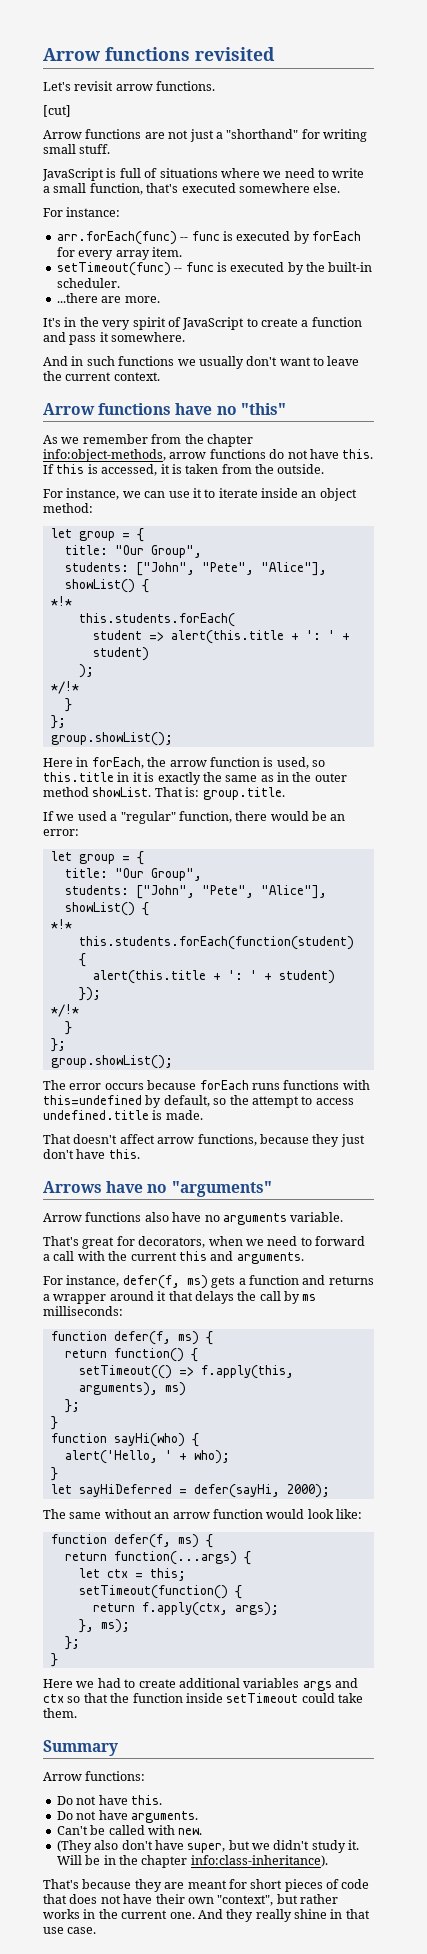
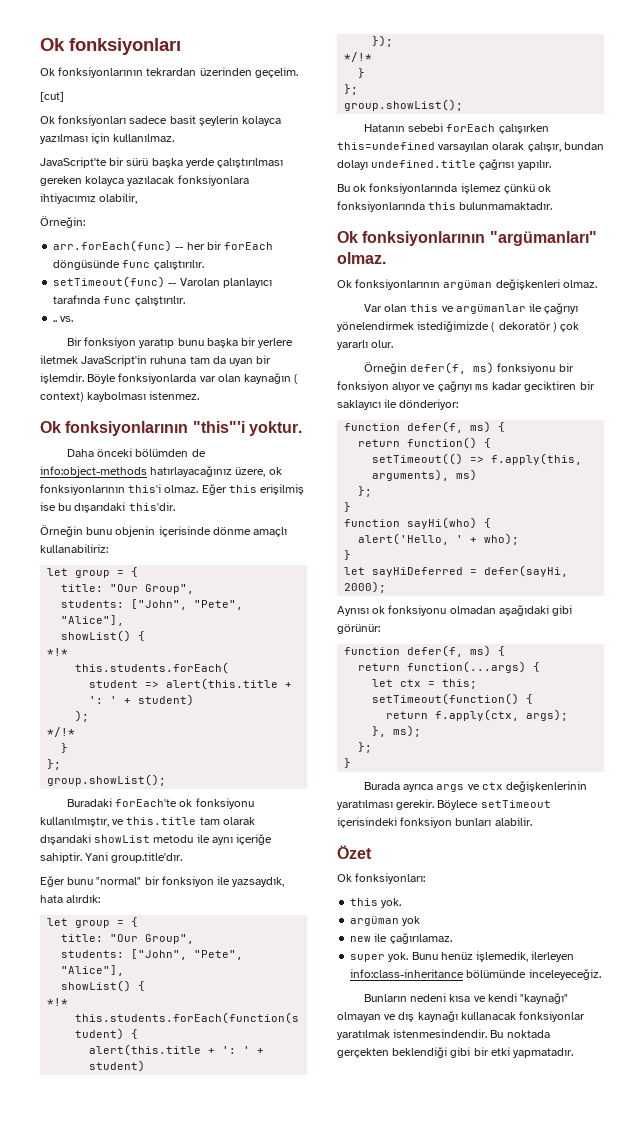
[43,47,275,61] [43,81,216,91] [43,105,71,117] [43,129,367,142] [43,144,111,154] [42,168,365,181] [43,183,341,195] [43,207,121,217] [56,231,361,245] [56,247,182,260] [56,262,373,276] [56,278,120,288] [56,293,160,303] [43,317,362,330] [43,332,186,345] [43,356,360,369] [43,371,160,381] [43,403,286,415] [43,434,253,447] [43,449,374,462] [43,464,325,476] [43,488,357,501] [43,503,93,513] Arrow functions revisited // Let's revisit arrow functions. // [cut] // Arrow functions are not just a "shorthand" for writing small stuff. // JavaScript is full of situations where we need to write a small function, that's executed somewhere else. // For instance: // arr.forEach(func) -- func is executed by forEach for every array item. // setTimeout(func) -- func is executed by the built-in scheduler. // ...there are more. // It's in the very spirit of JavaScript to create a function and pass it somewhere. // And in such functions we usually don't want to leave the current context. // Arrow functions have no "this" // As we remember from the chapter info:object-methods, arrow functions do not have this. If this is accessed, it is taken from the outside. // For instance, we can use it to iterate inside an object method: -> [40,38,181,55] [40,67,298,78] [40,92,64,102] [40,115,282,126] [40,133,175,144] [40,157,284,168] [40,175,249,186] [40,193,138,204] [40,216,85,228] [53,240,274,252] [53,260,204,270] [53,276,272,288] [53,295,185,306] [53,316,74,322] [66,337,294,348] [40,355,272,366] [40,373,299,384] [40,391,200,402] [40,421,302,436] [66,448,206,457] [40,466,282,477] [40,484,305,495] [40,502,175,513] [40,525,288,537] [40,544,108,553] Ok fonksiyonları // Ok fonksiyonlarının tekrardan üzerinden geçelim. // [cut] // Ok fonksiyonları sadece basit şeylerin kolayca yazılması için kullanılmaz. // JavaScript'te bir sürü başka yerde çalıştırılması gereken kolayca yazılacak fonksiyonlara ihtiyacımız olabilir, // Örneğin: // arr.forEach(func) -- her bir forEach döngüsünde func çalıştırılır. // setTimeout(func) -- Varolan planlayıcı tarafında func çalıştırılır. // .. vs. // Bir fonksiyon yaratıp bunu başka bir yerlere iletmek JavaScript'in ruhuna tam da uyan bir işlemdir. Böyle fonksiyonlarda var olan kaynağın ( context) kaybolması istenmez. // Ok fonksiyonlarının "this"'i yoktur. // Daha önceki bölümden de info:object-methods hatırlayacağınız üzere, ok fonksiyonlarının this'i olmaz. Eğer this erişilmiş ise bu dışarıdaki this'dir. // Örneğin bunu objenin içerisinde dönme amaçlı kullanabiliriz:
[43,757,325,769] [43,772,347,785] [43,787,285,800] [43,811,346,824] [43,829,79,836] Here in forEach, the arrow function is used, so this.title in it is exactly the same as in the outer method showList. That is: group.title. // If we used a "regular" function, there would be an error: -> [66,798,254,809] [40,817,255,827] [40,834,273,845] [40,852,183,863] [40,876,285,887] [40,895,101,903] Buradaki forEach'te ok fonksiyonu kullanılmıştır, ve this.title tam olarak dışarıdaki showList metodu ile aynı içeriğe sahiptir. Yani group.title'dır. // Eğer bunu "normal" bir fonksiyon ile yazsaydık, hata alırdık:
[43,1080,370,1090] [43,1095,354,1108] [43,1110,203,1120] [43,1134,365,1147] [43,1149,140,1159] [43,1181,272,1197] [43,1212,344,1225] [43,1236,365,1249] [43,1251,304,1264] [43,1275,374,1289] [43,1291,317,1304] [43,1306,123,1316] The error occurs because forEach runs functions with this=undefined by default, so the attempt to access undefined.title is made. // That doesn't affect arrow functions, because they just don't have this. // Arrows have no "arguments" // Arrow functions also have no arguments variable. // That's great for decorators, when we need to forward a call with the current this and arguments. // For instance, defer(f, ms) gets a function and returns a wrapper around it that delays the call by ms milliseconds: -> [363,123,549,134] [337,142,604,152] [337,159,551,170] [337,183,552,194] [337,201,553,212] [337,231,597,246] [337,252,386,264] [337,279,597,290] [363,303,579,314] [337,321,580,332] [337,340,394,350] [363,362,574,374] [337,381,595,392] [337,399,459,410] Hatanın sebebi forEach çalışırken this=undefined varsayılan olarak çalışır, bundan dolayı undefined.title çağrısı yapılır. // Bu ok fonksiyonlarında işlemez çünkü ok fonksiyonlarında this bulunmamaktadır. // Ok fonksiyonlarının "argümanları" olmaz. // Ok fonksiyonlarının argüman değişkenleri olmaz. // Var olan this ve argümanlar ile çağrıyı yönelendirmek istediğimizde ( dekoratör ) çok yararlı olur. // Örneğin defer(f, ms) fonksiyonu bir fonksiyon alıyor ve çağrıyı ms kadar geciktiren bir saklayıcı ile dönderiyor:
[43,1509,362,1519] The same without an arrow function would look like: -> [337,605,573,616] [337,624,380,634] Aynısı ok fonksiyonu olmadan aşağıdaki gibi görünür:
[43,1678,358,1691] [43,1693,363,1703] [43,1708,77,1718] [43,1740,118,1756] [43,1771,146,1781] [56,1795,162,1805] [56,1810,198,1823] [56,1825,203,1835] [56,1840,360,1853] [56,1855,328,1868] [43,1879,370,1892] [43,1894,338,1906] [43,1909,370,1922] [43,1927,97,1934] Here we had to create additional variables args and ctx so that the function inside setTimeout could take them. // Summary // Arrow functions: // Do not have this. // Do not have arguments. // Can't be called with new. // (They also don't have super, but we didn't study it. Will be in the chapter info:class-inheritance). // That's because they are meant for short pieces of code that does not have their own "context", but rather works in the current one. And they really shine in that use case. -> [363,781,588,792] [337,799,551,810] [337,817,532,828] [337,845,372,859] [337,873,426,884] [350,898,402,908] [350,916,421,926] [350,933,452,944] [350,951,575,962] [350,969,601,980] [363,993,569,1004] [337,1011,586,1022] [337,1029,550,1040] [337,1047,574,1058] Burada ayrıca args ve ctx değişkenlerinin yaratılması gerekir. Böylece setTimeout içerisindeki fonksiyon bunları alabilir. // Özet // Ok fonksiyonları: // this yok. // argüman yok // new ile çağırılamaz. // super yok. Bunu henüz işlemedik, ilerleyen info:class-inheritance bölümünde inceleyeceğiz. // Bunların nedeni kısa ve kendi "kaynağı" olmayan ve dış kaynağı kullanacak fonksiyonlar yaratılmak istenmesindendir. Bu noktada gerçekten beklendiği gibi bir etki yapmatadır.

